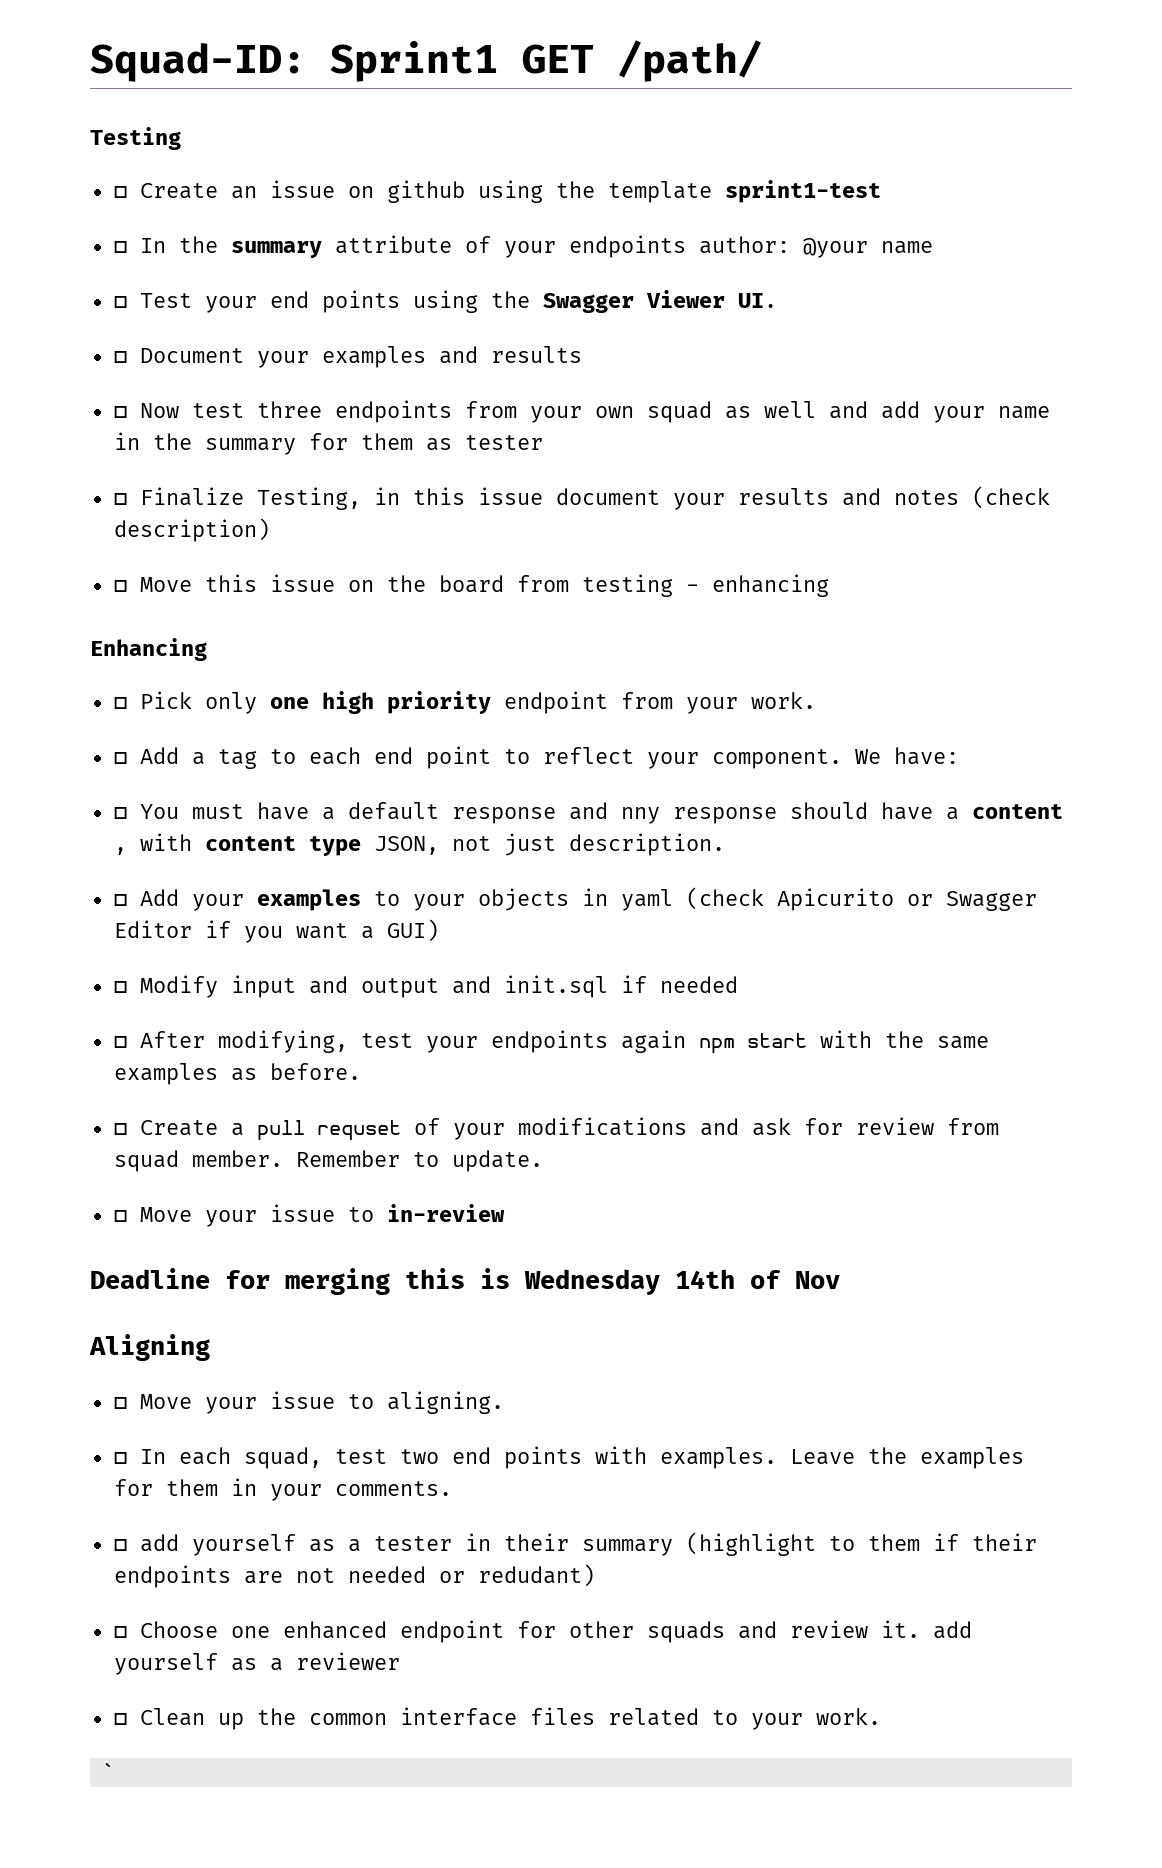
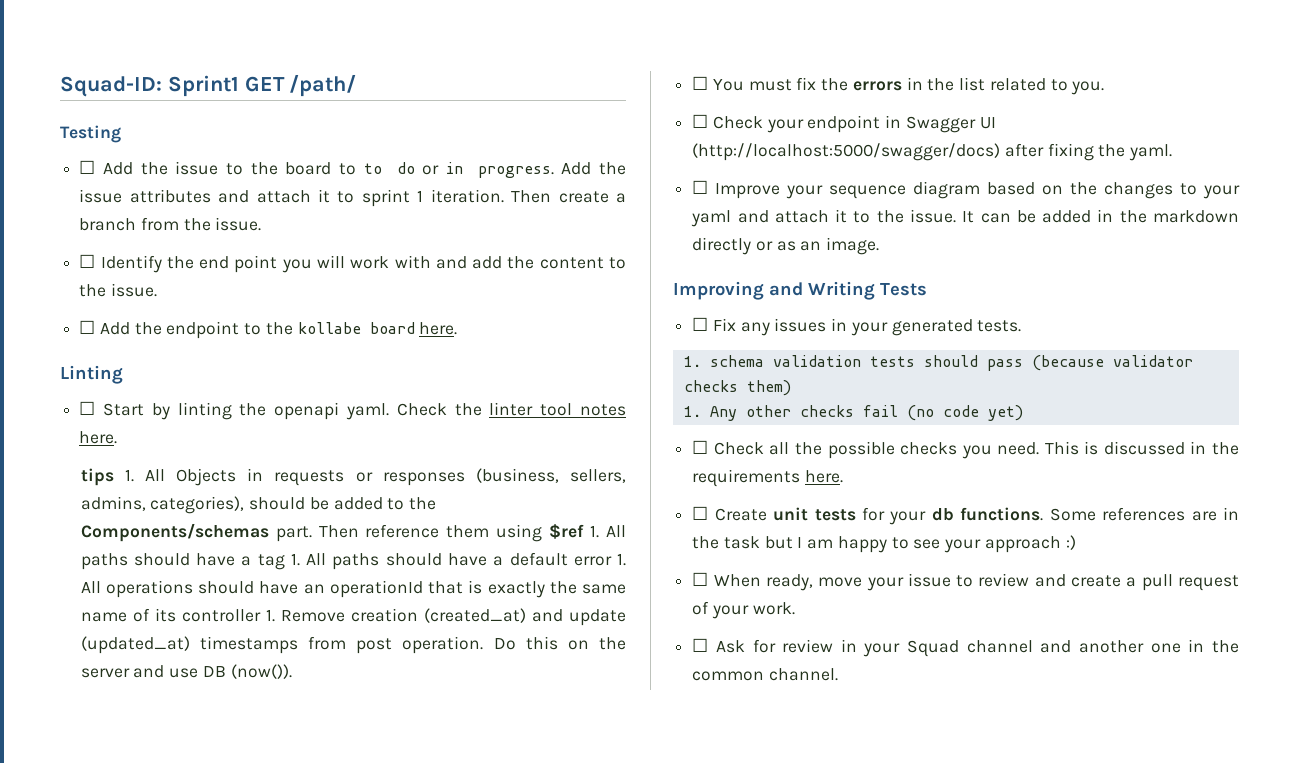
[139,180,881,203] [113,235,933,258] [113,290,777,313] [113,346,582,368] [113,400,1050,423] [113,432,543,455] [113,486,1050,510] [113,518,270,542] [113,574,829,597] [90,638,207,661] [113,691,816,714] [113,746,959,769] [113,802,1063,824] [113,833,725,856] [113,887,1037,911] [113,919,439,943] [113,975,738,998] [113,1030,989,1054] [113,1063,361,1085] [113,1117,999,1141] [113,1150,543,1172] [113,1204,505,1227] [90,1268,840,1295] [89,1334,210,1361] [113,1391,504,1414] [113,1446,1024,1469] [113,1478,452,1501] [113,1532,1037,1556] [113,1564,595,1588] [113,1620,972,1643] [113,1652,400,1675] [113,1707,881,1730] [102,1763,115,1778] Create an issue on github using the template sprint1-test // ☐ In the summary attribute of your endpoints author: @your name // ☐ Test your end points using the Swagger Viewer UI. // ☐ Document your examples and results // ☐ Now test three endpoints from your own squad as well and add your name in the summary for them as tester // ☐ Finalize Testing, in this issue document your results and notes (check description) // ☐ Move this issue on the board from testing - enhancing // Enhancing // ☐ Pick only one high priority endpoint from your work. // ☐ Add a tag to each end point to reflect your component. We have: // ☐ You must have a default response and nny response should have a content , with content type JSON, not just description. // ☐ Add your examples to your objects in yaml (check Apicurito or Swagger Editor if you want a GUI) // ☐ Modify input and output and init.sql if needed // ☐ After modifying, test your endpoints again npm start with the same examples as before. // ☐ Create a pull requset of your modifications and ask for review from squad member. Remember to update. // ☐ Move your issue to in-review // Deadline for merging this is Wednesday 14th of Nov // Aligning // ☐ Move your issue to aligning. // ☐ In each squad, test two end points with examples. Leave the examples for them in your comments. // ☐ add yourself as a tester in their summary (highlight to them if their endpoints are not needed or redudant) // ☐ Choose one enhanced endpoint for other squads and review it. add yourself as a reviewer // ☐ Clean up the common interface files related to your work. // ` -> [102,161,627,178] [79,189,626,207] [79,217,262,231] [79,254,627,273] [79,283,157,297] [79,320,458,339] [60,365,123,384] [79,401,626,420] [79,431,118,444] [80,468,626,486] [80,496,437,514] [80,523,626,542] [80,552,626,570] [80,580,627,598] [80,608,626,626] [80,636,627,654] [80,664,292,679] [692,76,1105,95] [692,114,996,133] [692,143,1173,161] [692,180,1240,199] [691,209,1239,227] [692,237,880,255] [673,281,927,300] [692,317,1022,336] [683,355,1193,371] [683,380,791,396] [683,405,1023,421] [692,440,1239,459] [692,469,843,487] [692,506,1239,525] [692,535,1076,553] [692,572,1239,591] [692,601,795,619] [692,638,1239,657] [692,668,838,681] Add the issue to the board to to do or in progress. Add the issue attributes and attach it to sprint 1 iteration. Then create a branch from the issue. // ☐ Identify the end point you will work with and add the content to the issue. // ☐ Add the endpoint to the kollabe board here. // Linting // ☐ Start by linting the openapi yaml. Check the linter tool notes here. // tips 1. All Objects in requests or responses (business, sellers, admins, categories), should be added to the Components/schemas part. Then reference them using $ref 1. All paths should have a tag 1. All paths should have a default error 1. All operations should have an operationId that is exactly the same name of its controller 1. Remove creation (created_at) and update (updated_at) timestamps from post operation. Do this on the server and use DB (now()). // ☐ You must fix the errors in the list related to you. // ☐ Check your endpoint in Swagger UI (http://localhost:5000/swagger/docs) after fixing the yaml. // ☐ Improve your sequence diagram based on the changes to your yaml and attach it to the issue. It can be added in the markdown directly or as an image. // Improving and Writing Tests // ☐ Fix any issues in your generated tests. // 1. schema validation tests should pass (because validator checks them) // 1. Any other checks fail (no code yet) // ☐ Check all the possible checks you need. This is discussed in the requirements here. // ☐ Create unit tests for your db functions. Some references are in the task but I am happy to see your approach :) // ☐ When ready, move your issue to review and create a pull request of your work. // ☐ Ask for review in your Squad channel and another one in the common channel.

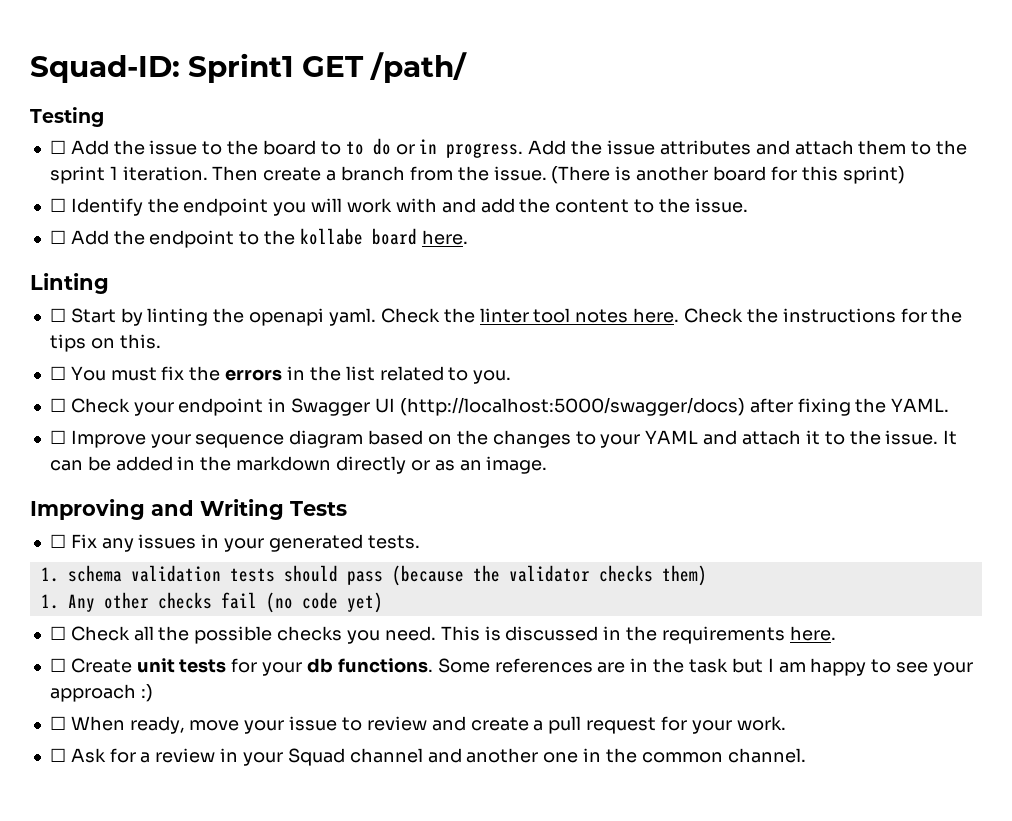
[317,189,355,203] it to -> [858,140,968,155] them to the
(262, 224) none -> [551,166,905,184] (There is another board for this sprint)
[199,255,278,273] end point -> [183,198,269,216] endpoint
[80,468,626,486] [80,496,437,514] [80,523,626,542] [80,552,626,570] [80,580,627,598] [80,608,626,626] [80,636,627,654] [80,664,292,679] // tips 1. All Objects in requests or responses (business, sellers, admins, categories), should be added to the Components/schemas part. Then reference them using $ref 1. All paths should have a tag 1. All paths should have a default error 1. All operations should have an operationId that is exactly the same name of its controller 1. Remove creation (created_at) and update (updated_at) timestamps from post operation. Do this on the server and use DB (now()). -> [683,308,963,323] [49,334,161,352] Check the instructions for the tips on this.
[1129,144,1173,161] yaml. -> [891,398,950,412] YAML.
[691,210,732,227] yaml -> [645,430,699,444] YAML
(1104, 363) none -> [472,565,500,582] the
[692,601,710,615] of -> [660,716,687,731] for
(776, 646) none -> [140,752,151,763] a

